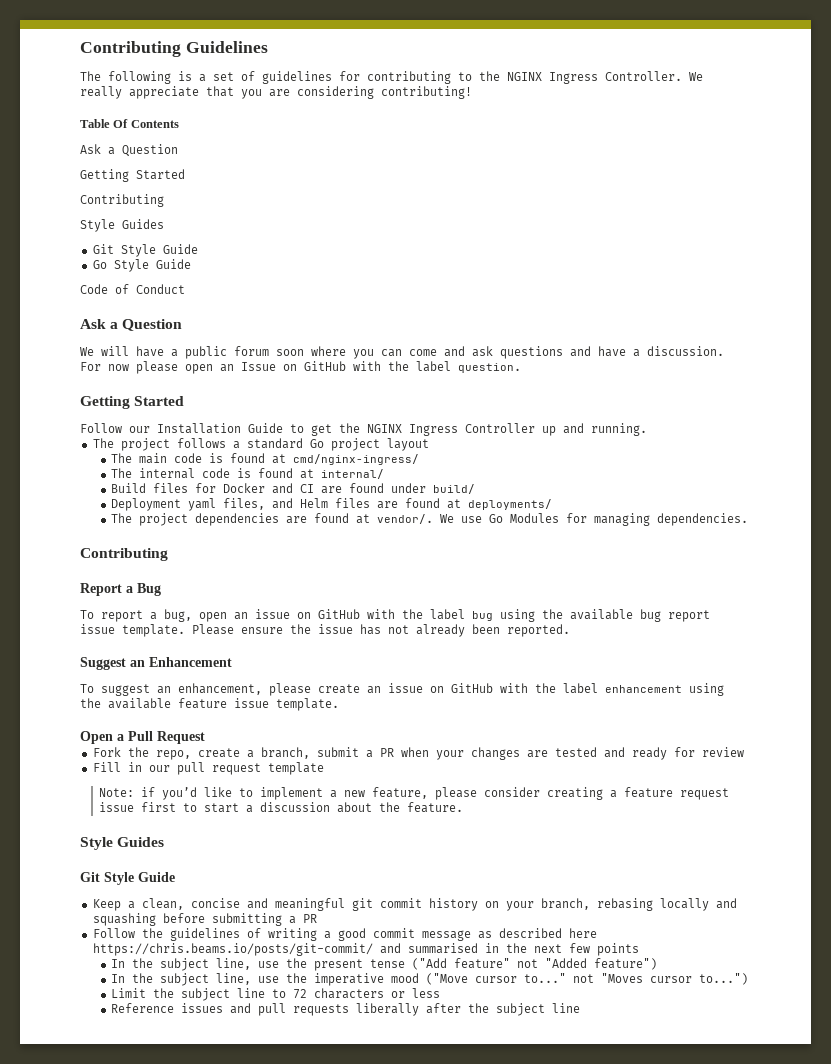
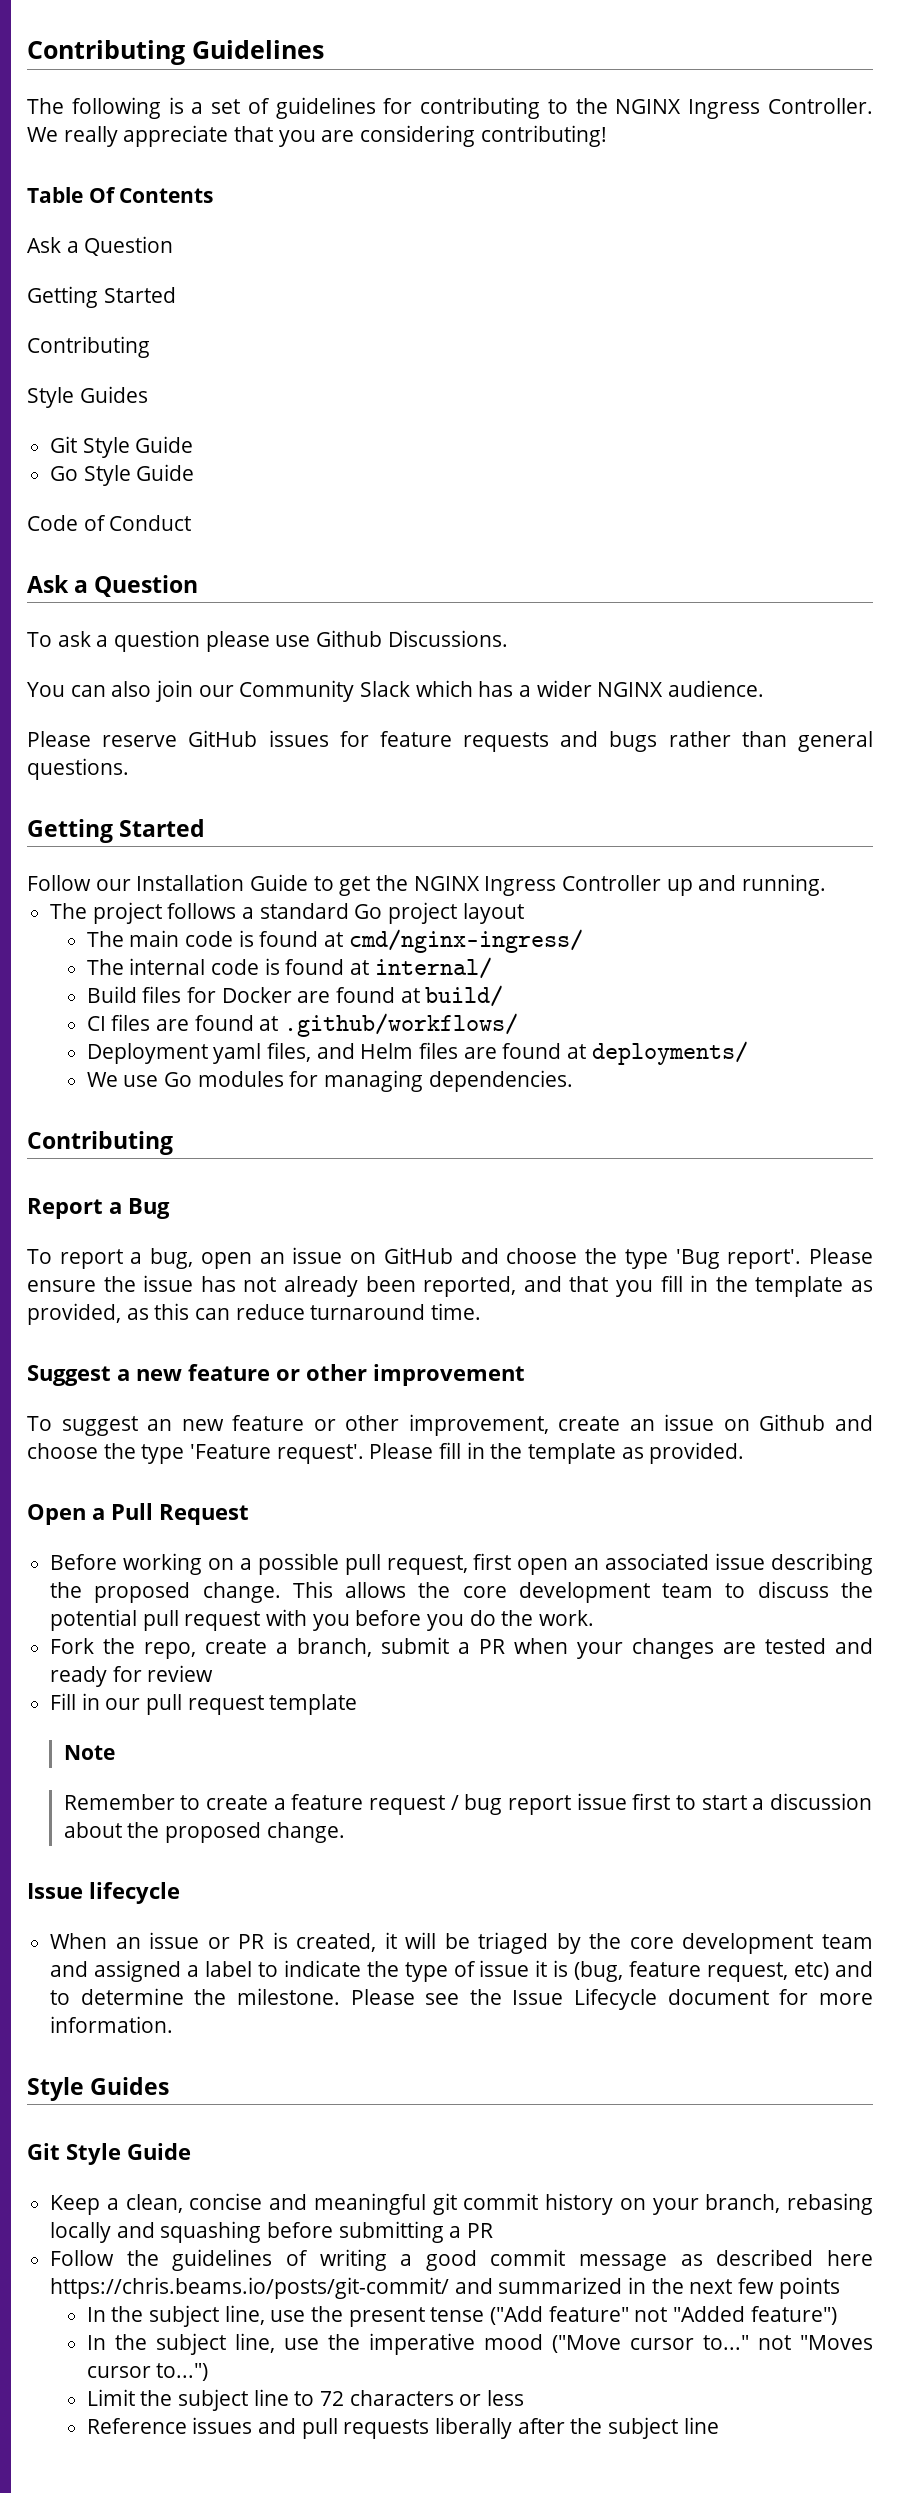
[80,346,724,359] [80,361,521,374] We will have a public forum soon where you can come and ask questions and have a discussion. For now please open an Issue on GitHub with the label question. -> [27,630,508,652] [27,680,765,702] [27,730,873,752] [27,758,129,780] To ask a question please use Github Discussions. // You can also join our Community Slack which has a wider NGINX audience. // Please reserve GitHub issues for feature requests and bugs rather than general questions.
[272,483,427,494] and CI are found under -> [297,987,420,1003] are found at
(476, 489) none -> [86,1013,519,1037] // CI files are found at .github/workflows/
[111,513,434,526] The project dependencies are found at vendor/. -> (748, 1053) none
[510,513,560,523] Modules -> [197,1071,284,1087] modules
[367,609,710,622] [80,624,185,637] with the label bug using the available bug report issue template. -> [460,1248,802,1269] and choose the type 'Bug report'.
[507,624,570,637] [80,657,232,670] [80,683,724,696] [80,698,339,711] [80,731,205,744] reported. // Suggest an Enhancement // To suggest an enhancement, please create an issue on GitHub with the label enhancement using the available feature issue template. // Open a Pull Request -> [423,1275,874,1297] [27,1303,482,1325] [27,1364,525,1386] [27,1414,873,1436] [27,1442,745,1464] [27,1503,249,1525] [50,1553,873,1575] [50,1581,873,1603] [50,1609,595,1631] reported, and that you fill in the template as provided, as this can reduce turnaround time. // Suggest a new feature or other improvement // To suggest an new feature or other improvement, create an issue on Github and choose the type 'Feature request'. Please fill in the template as provided. // Open a Pull Request // Before working on a possible pull request, first open an associated issue describing the proposed change. This allows the core development team to discuss the potential pull request with you before you do the work.
[98,787,729,800] Note: if you’d like to implement a new feature, please consider creating a feature request -> [63,1745,115,1760] [63,1794,571,1815] Note // Remember to create a feature request / bug report
[406,802,463,813] feature. -> [164,1822,345,1843] [27,1882,180,1904] [50,1932,873,1954] [50,1960,873,1982] [50,1988,873,2010] [50,2016,174,2033] proposed change. // Issue lifecycle // When an issue or PR is created, it will be triaged by the core development team and assigned a label to indicate the type of issue it is (bug, feature request, etc) and to determine the milestone. Please see the Issue Lifecycle document for more information.
[407,943,478,954] summarised -> [498,2277,623,2294] summarized

